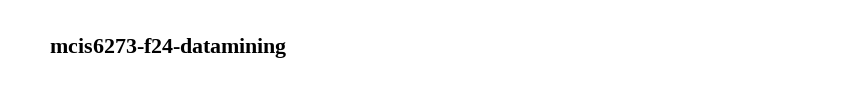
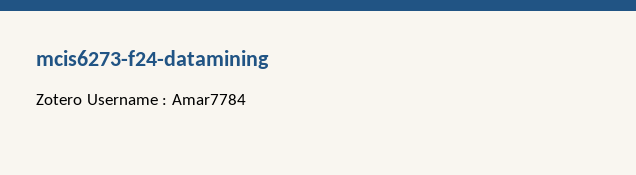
(286, 48) none -> [36,94,246,105] // Zotero Username : Amar7784

